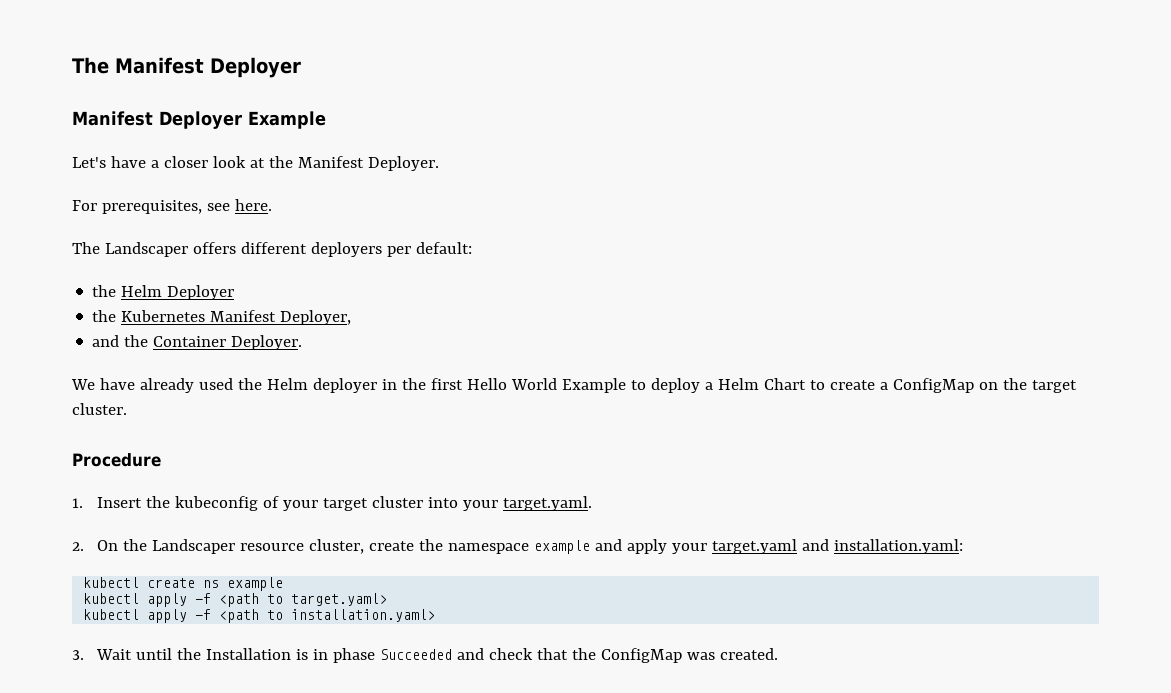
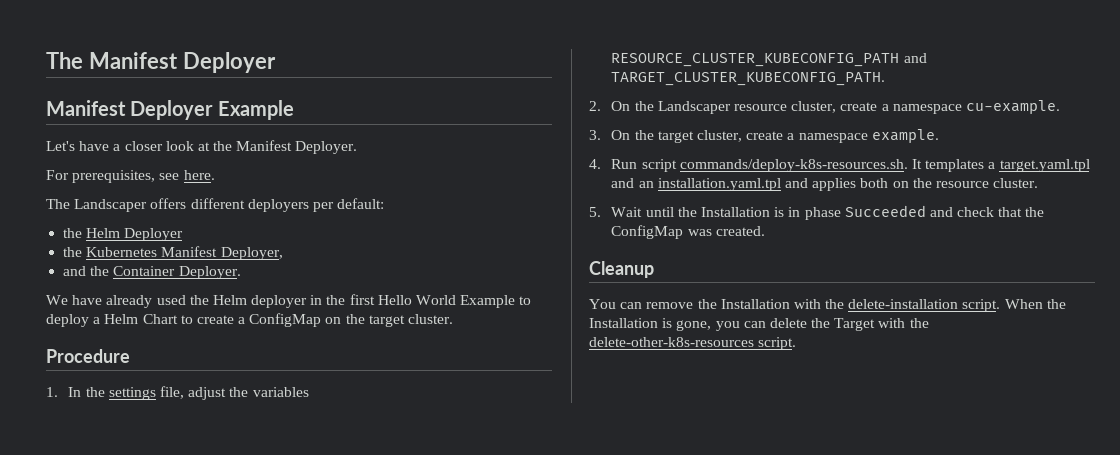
[97,496,593,511] Insert the kubeconfig of your target cluster into your target.yaml. -> [68,386,309,400] [611,53,927,67] [611,72,886,86] In the settings file, adjust the variables RESOURCE_CLUSTER_KUBECONFIG_PATH and TARGET_CLUSTER_KUBECONFIG_PATH.
[419,539,964,554] [83,577,284,591] [83,593,388,607] [83,609,436,623] [72,650,84,660] the namespace example and apply your target.yaml and installation.yaml: // kubectl create ns example // kubectl apply -f <path to target.yaml> // kubectl apply -f <path to installation.yaml> // 3. -> [881,100,1060,114] [589,129,939,143] [589,159,1090,172] [611,178,1039,191] [589,207,601,217] a namespace cu-example. // 3. On the target cluster, create a namespace example. // 4. Run script commands/deploy-k8s-resources.sh. It templates a target.yaml.tpl and an installation.yaml.tpl and applies both on the resource cluster. // 5.
(779, 654) none -> [589,261,654,278] [589,299,1066,312] [589,318,929,331] [589,337,797,350] // Cleanup // You can remove the Installation with the delete-installation script. When the Installation is gone, you can delete the Target with the delete-other-k8s-resources script.

